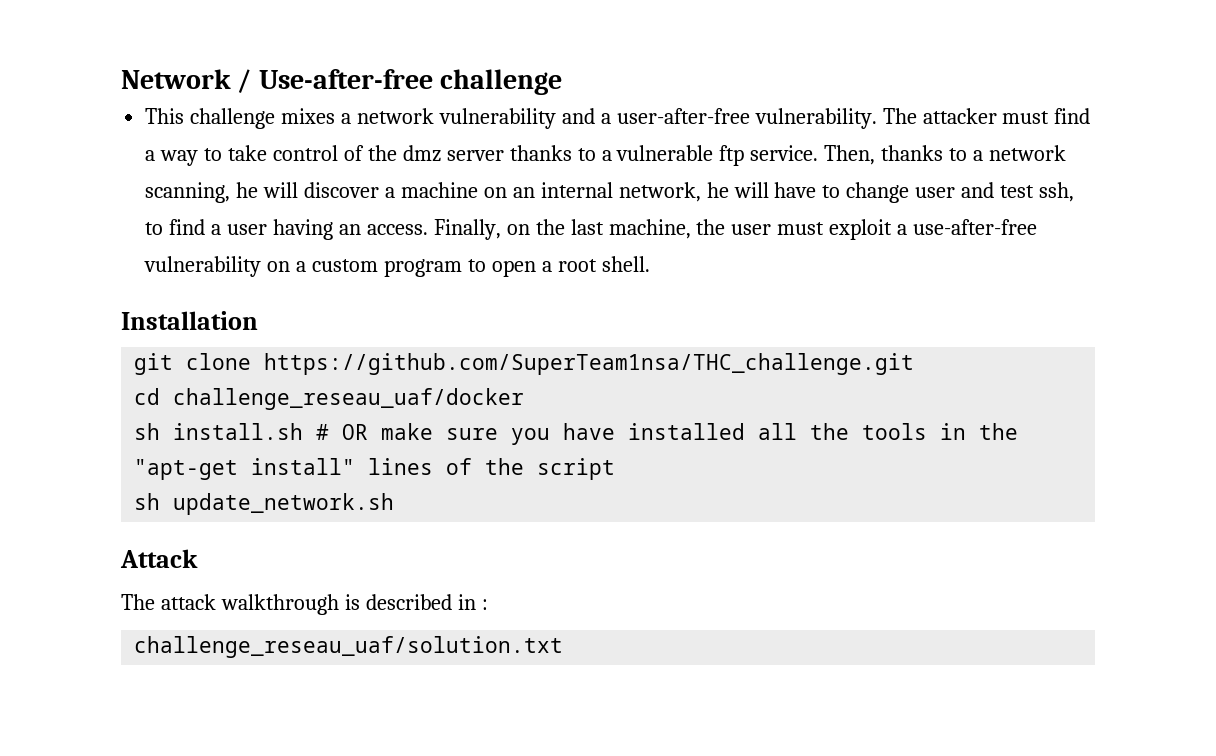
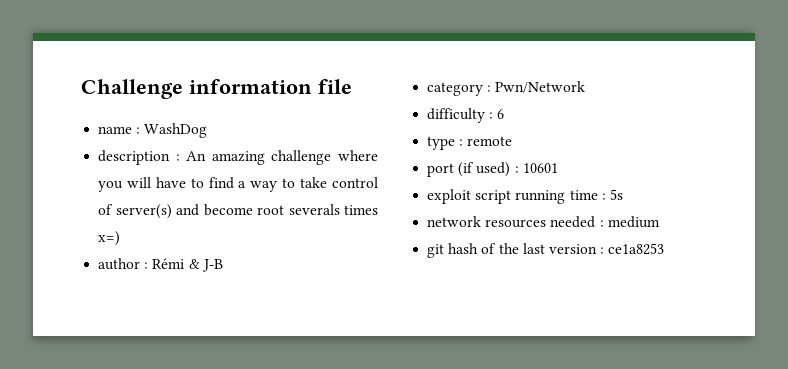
[121,69,563,95] [145,108,1050,129] Network / Use-after-free challenge // This challenge mixes a network vulnerability and a user-after-free vulnerability. The attacker must -> [81,79,352,99] [98,123,208,138] [98,150,378,165] [98,177,204,192] Challenge information file // name : WashDog // description : An amazing challenge where you will have to
[367,145,1067,166] [145,182,1075,203] [145,219,1038,240] [144,256,650,277] [121,311,258,330] [134,353,915,375] [134,388,525,410] [134,423,1019,445] [134,458,616,480] [134,493,395,515] [120,549,198,568] [121,594,488,615] [134,636,564,658] the dmz server thanks to a vulnerable ftp service. Then, thanks to a network scanning, he will discover a machine on an internal network, he will have to change user and test ssh, to find a user having an access. Finally, on the last machine, the user must exploit a use-after-free vulnerability on a custom program to open a root shell. // Installation // git clone https://github.com/SuperTeam1nsa/THC_challenge.git // cd challenge_reseau_uaf/docker // sh install.sh # OR make sure you have installed all the tools in the "apt-get install" lines of the script // sh update_network.sh // Attack // The attack walkthrough is described in : // challenge_reseau_uaf/solution.txt -> [115,204,378,219] [98,231,121,246] [98,258,223,272] [427,81,586,96] [427,108,505,123] [427,136,513,150] [427,162,558,177] [427,189,623,204] [427,216,660,228] [427,243,665,258] server(s) and become root severals times x=) // author : Rémi & J-B // category : Pwn/Network // difficulty : 6 // type : remote // port (if used) : 10601 // exploit script running time : 5s // network resources needed : medium // git hash of the last version : ce1a8253

